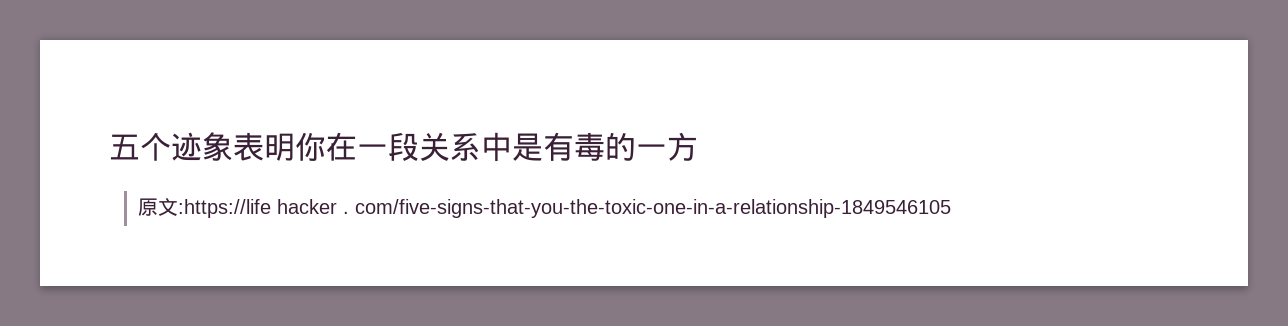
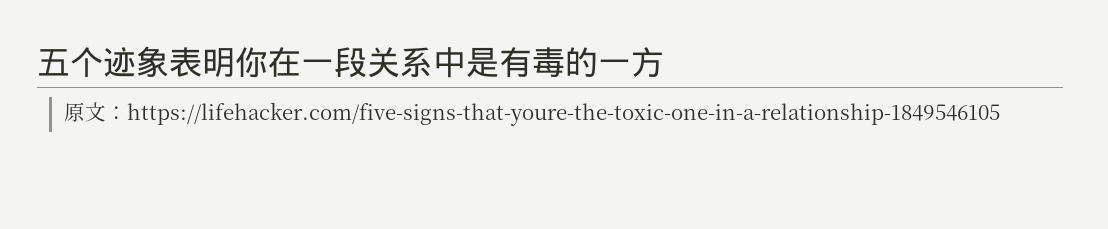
[178,199,952,218] :https://life hacker . com/five-signs-that-you-the-toxic-one-in-a-relationship-1849546105 -> [105,102,1000,126] ：https://lifehacker.com/five-signs-that-youre-the-toxic-one-in-a-relationship-1849546105

